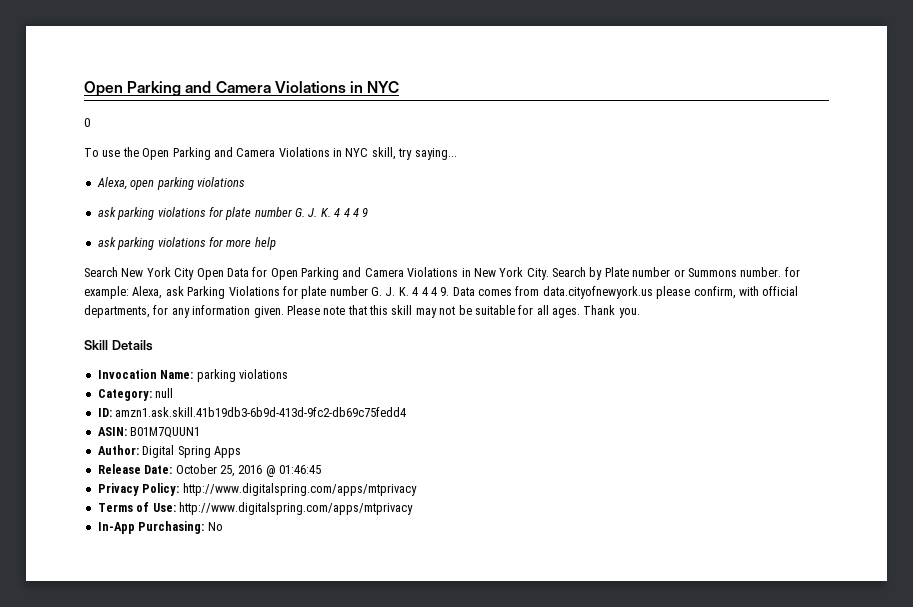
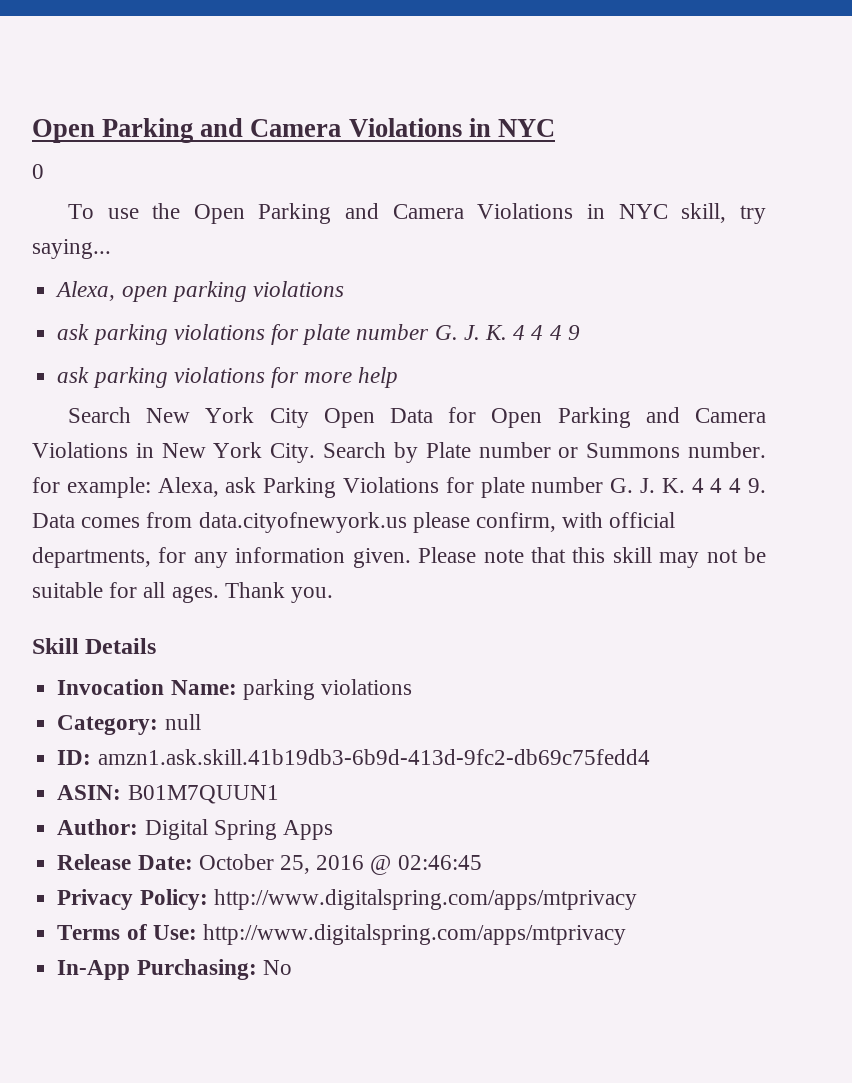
[279,465,321,474] 01:46:45 -> [397,855,482,870] 02:46:45

